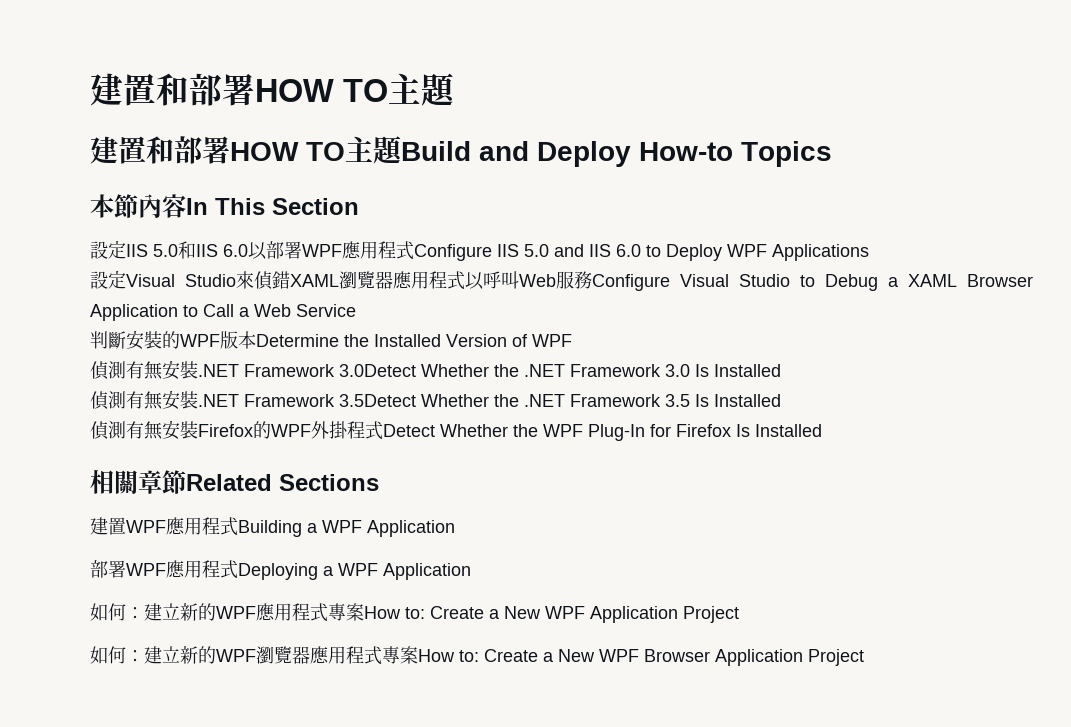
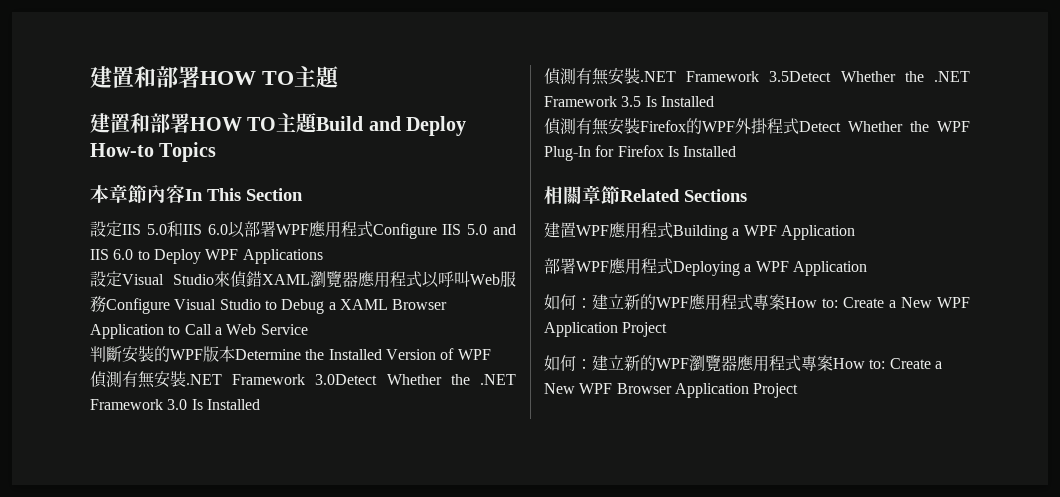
(114, 206) none -> [109,184,128,203] 章

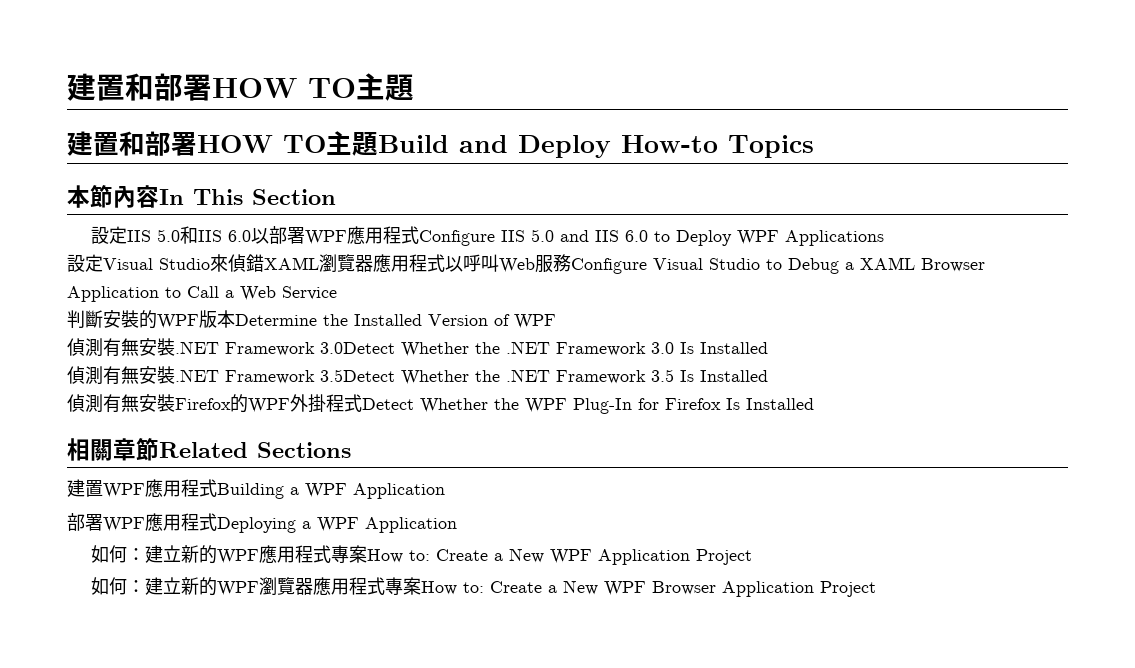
[109,184,128,203] 章 -> (90, 196) none

